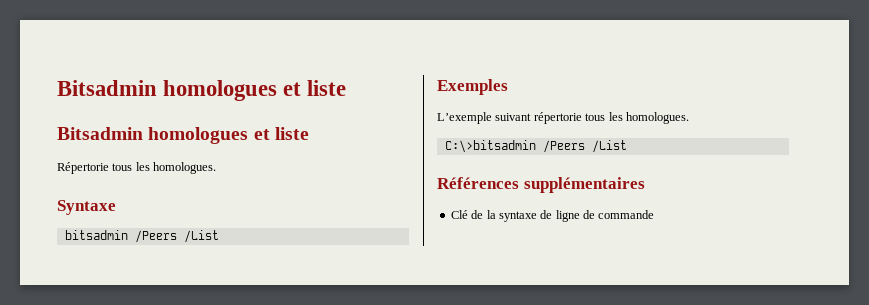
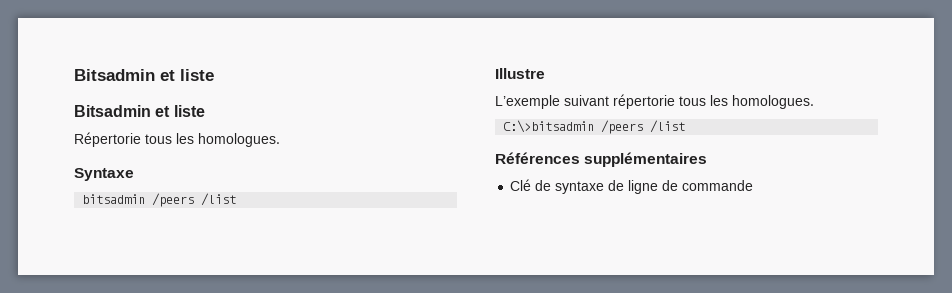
[57,80,278,101] Bitsadmin homologues -> [74,69,155,81] Bitsadmin
[148,127,249,144] homologues -> (151, 111) none
[134,230,219,243] [437,79,508,95] /Peers /List // Exemples -> [152,193,237,207] [495,68,545,79] /peers /list // Illustre
[542,140,627,153] /Peers /List -> [601,120,686,134] /peers /list
[486,210,496,219] la -> (552, 185) none

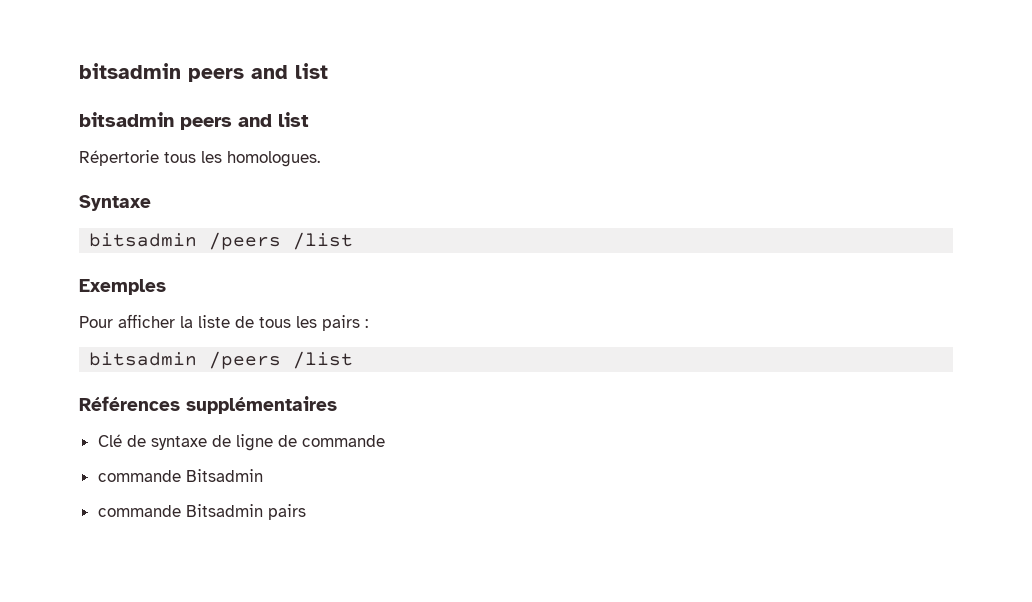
[74,69,214,81] [74,105,205,117] Bitsadmin et liste // Bitsadmin et liste -> [79,63,328,82] [79,112,309,130] bitsadmin peers and list // bitsadmin peers and list
[495,68,545,79] [495,94,814,109] [503,120,595,133] Illustre // L’exemple suivant répertorie tous les homologues. // C:\>bitsadmin -> [79,279,166,295] [79,314,368,331] [89,352,198,366] Exemples // Pour afficher la liste de tous les pairs : // bitsadmin
(754, 185) none -> [97,469,263,482] [97,504,306,520] // commande Bitsadmin // commande Bitsadmin pairs

